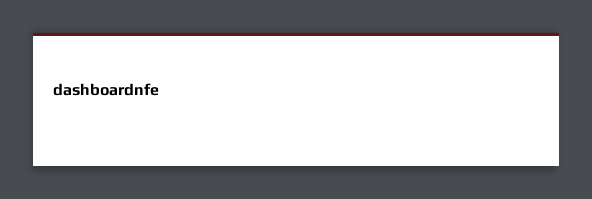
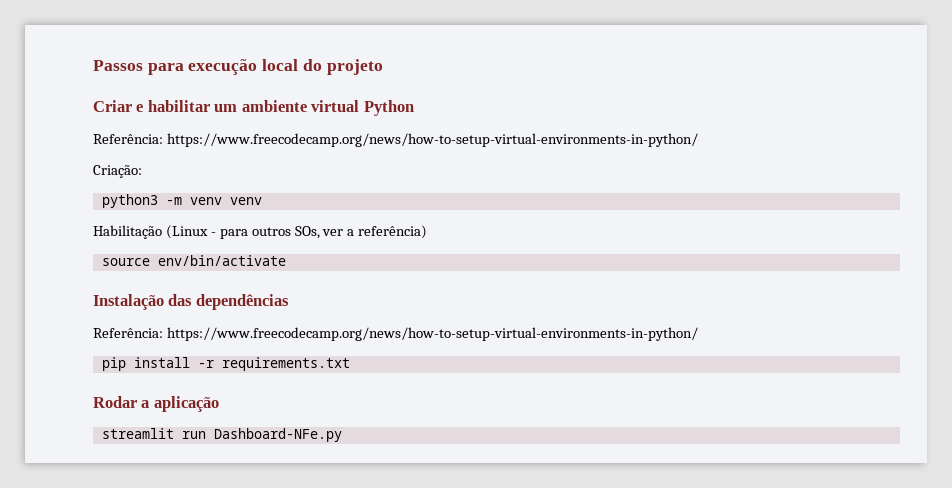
[53,83,159,96] dashboardnfe -> [93,59,383,75] [93,100,414,116] [93,133,698,147] [93,165,142,178] [101,194,262,208] [93,225,428,239] [101,255,286,266] [93,294,289,310] [93,327,698,341] [101,357,350,371] [93,396,219,412] [101,428,342,442] Passos para execução local do projeto // Criar e habilitar um ambiente virtual Python // Referência: https://www.freecodecamp.org/news/how-to-setup-virtual-environments-in-python/ // Criação: // python3 -m venv venv // Habilitação (Linux - para outros SOs, ver a referência) // source env/bin/activate // Instalação das dependências // Referência: https://www.freecodecamp.org/news/how-to-setup-virtual-environments-in-python/ // pip install -r requirements.txt // Rodar a aplicação // streamlit run Dashboard-NFe.py

